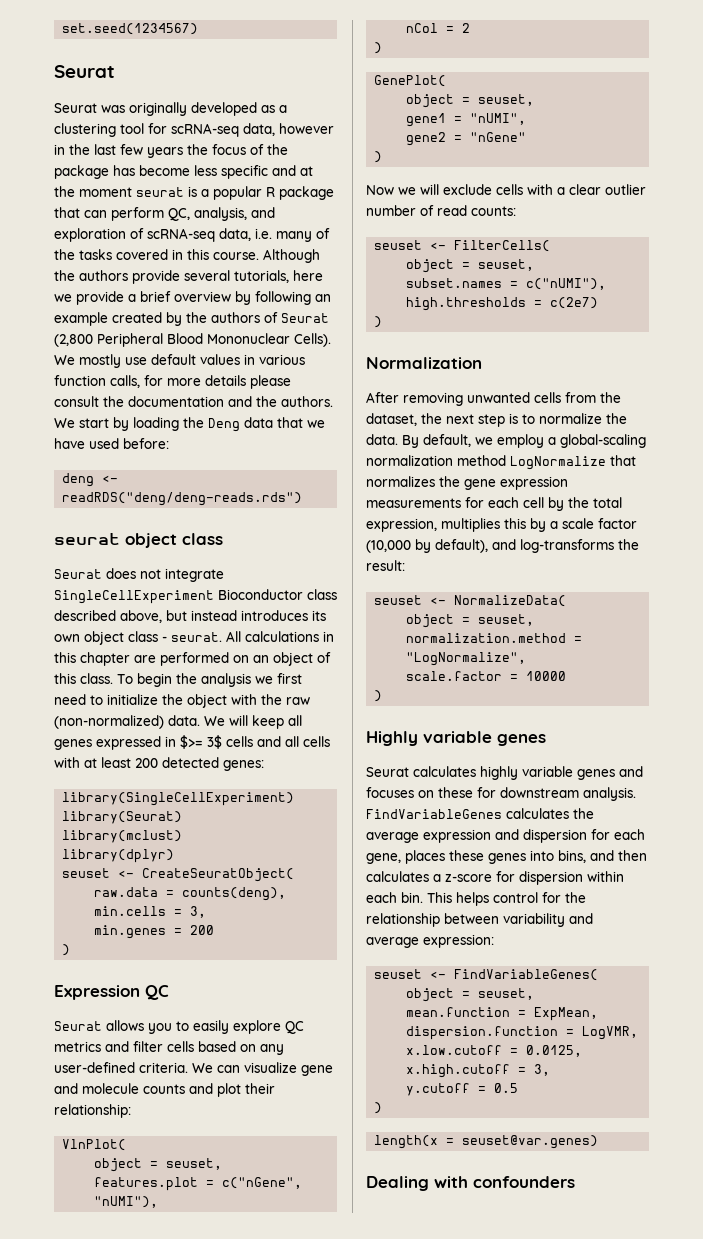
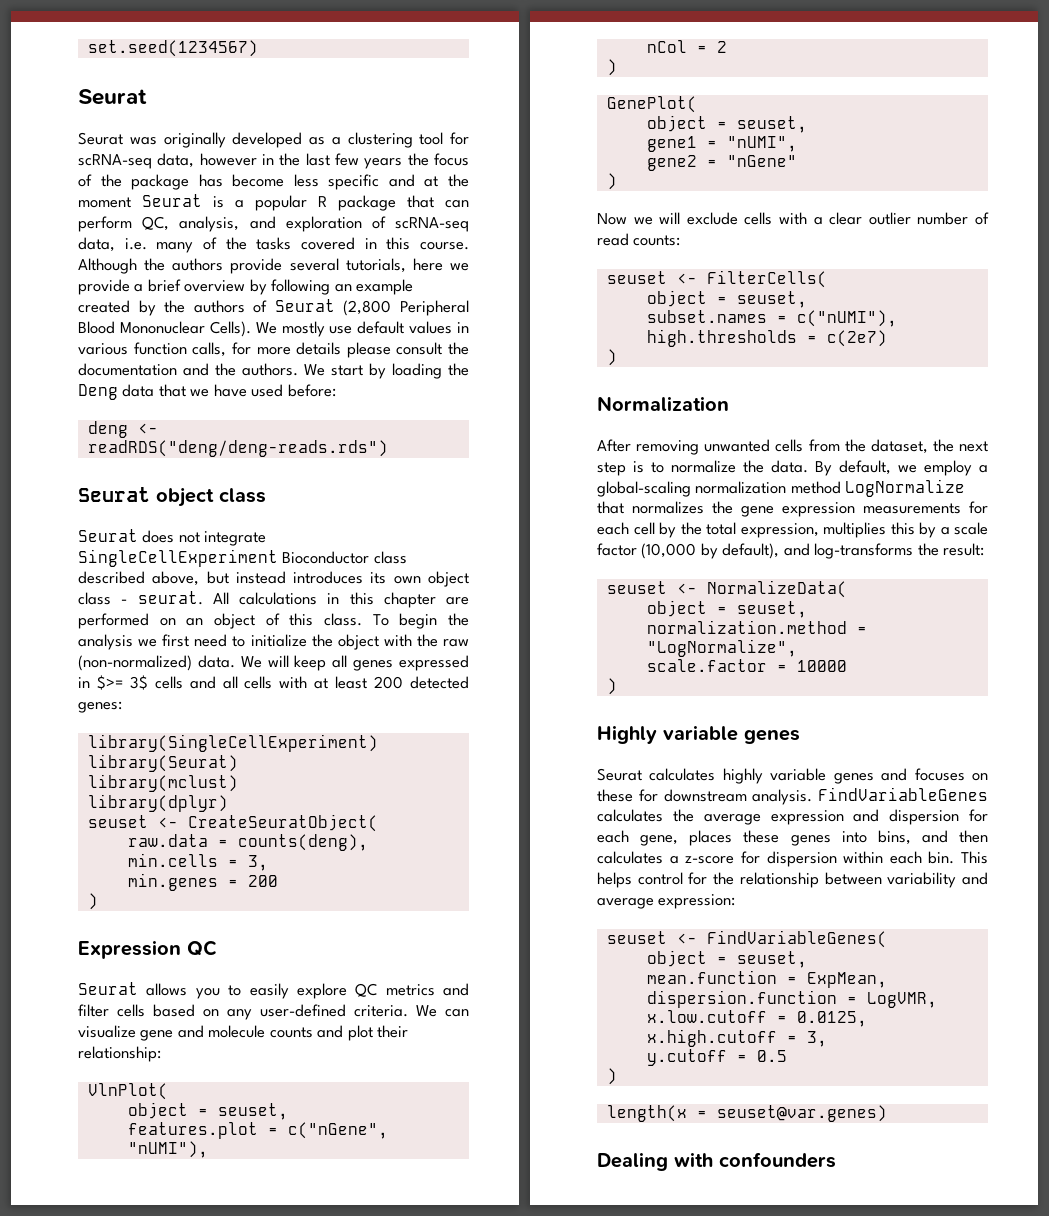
[136,187,184,197] seurat -> [142,194,202,207] Seurat
[54,533,120,545] seurat -> [78,487,150,502] Seurat

